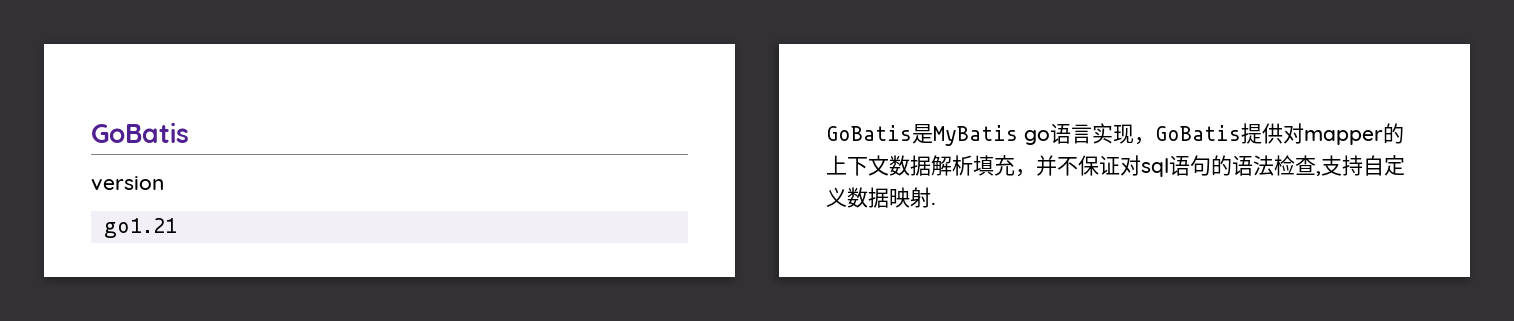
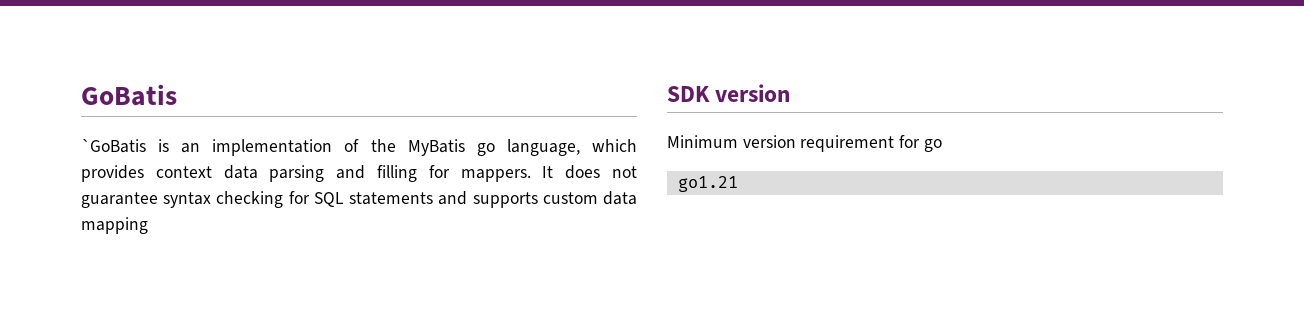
[91,176,164,191] [103,218,177,238] [826,123,1404,146] [826,155,1405,177] [826,187,936,208] version // go1.21 // GoBatis是MyBatis go语言实现，GoBatis提供对mapper的上下文数据解析填充，并不保证对sql语句的语法检查,支持自定义数据映射. -> [81,139,637,156] [81,165,637,182] [81,191,637,208] [81,217,148,234] [667,84,791,102] [667,135,942,152] [677,176,738,192] `GoBatis is an implementation of the MyBatis go language, which provides context data parsing and filling for mappers. It does not guarantee syntax checking for SQL statements and supports custom data mapping // SDK version // Minimum version requirement for go // go1.21

